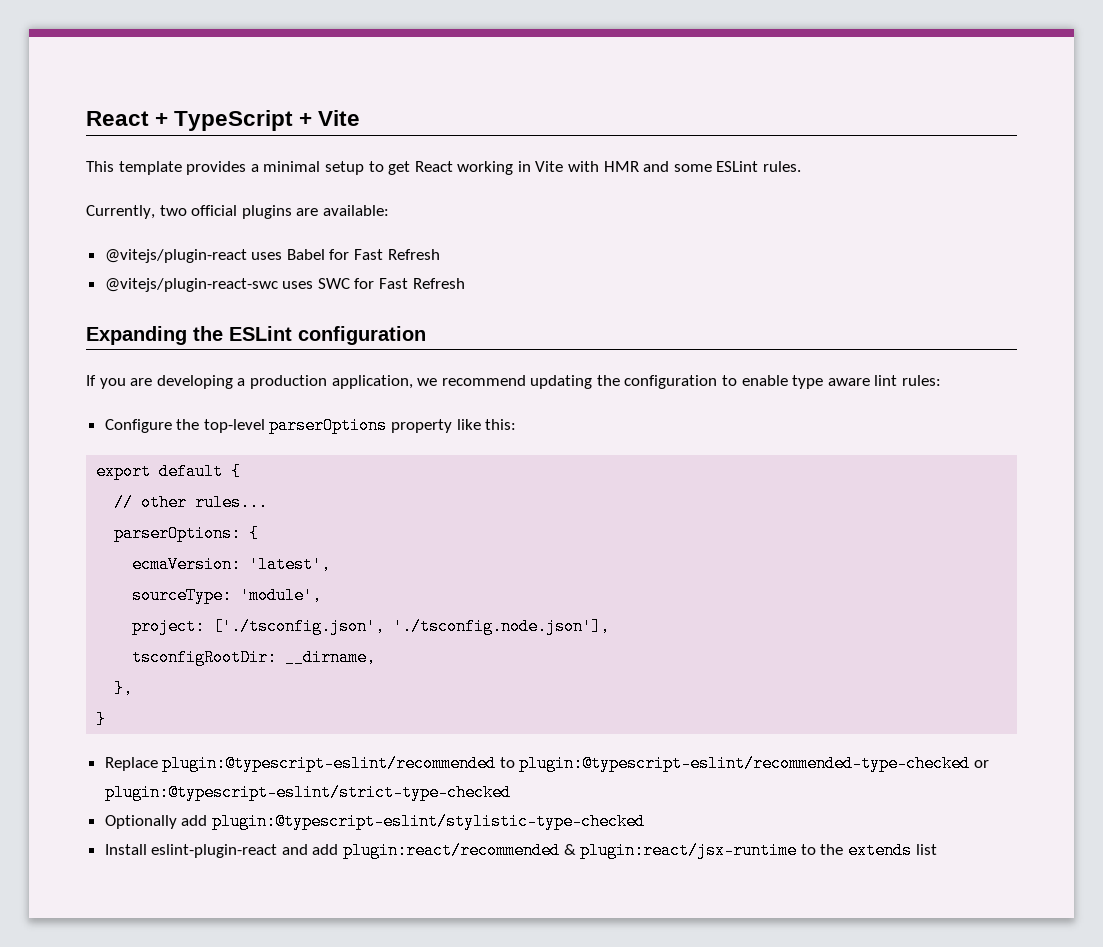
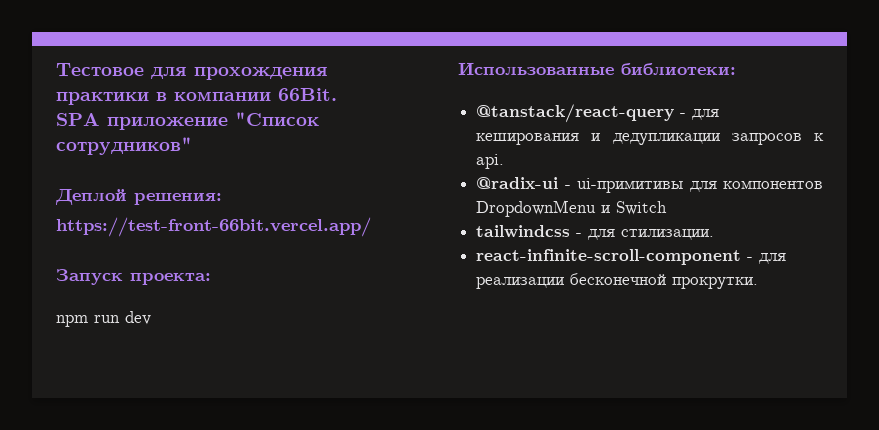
[86,110,361,131] [86,161,802,175] [86,205,389,219] [104,249,440,263] [104,278,465,292] [86,326,426,345] [86,375,942,389] [104,417,517,434] [96,463,242,480] [114,494,269,511] [114,525,260,542] [132,556,332,573] [132,587,323,604] [132,618,611,635] [132,649,377,666] [114,680,134,697] [96,711,107,728] [104,755,990,772] [104,784,511,801] [104,813,645,830] [104,842,937,859] React + TypeScript + Vite // This template provides a minimal setup to get React working in Vite with HMR and some ESLint rules. // Currently, two official plugins are available: // @vitejs/plugin-react uses Babel for Fast Refresh // @vitejs/plugin-react-swc uses SWC for Fast Refresh // Expanding the ESLint configuration // If you are developing a production application, we recommend updating the configuration to enable type aware lint rules: // Configure the top-level parserOptions property like this: // export default { // // other rules... // parserOptions: { // ecmaVersion: 'latest', // sourceType: 'module', // project: ['./tsconfig.json', './tsconfig.node.json'], // tsconfigRootDir: __dirname, // }, // } // Replace plugin:@typescript-eslint/recommended to plugin:@typescript-eslint/recommended-type-checked or plugin:@typescript-eslint/strict-type-checked // Optionally add plugin:@typescript-eslint/stylistic-type-checked // Install eslint-plugin-react and add plugin:react/recommended & plugin:react/jsx-runtime to the extends list -> [56,63,328,80] [56,88,337,105] [56,112,319,130] [56,137,192,155] [55,189,222,205] [56,217,371,237] [56,269,211,285] [56,311,151,327] [458,62,736,75] [476,104,720,123] [476,133,824,145] [476,154,505,169] [476,177,823,193] [476,200,668,217] [476,225,715,240] [476,249,787,265] [476,273,759,289] Тестовое для прохождения практики в компании 66Bit. // SPA приложение "Список сотрудников" // Деплой решения: // https://test-front-66bit.vercel.app/ // Запуск проекта: // npm run dev // Использованные библиотеки: // @tanstack/react-query - для кеширования и дедупликации запросов к api. // @radix-ui - ui-примитивы для компонентов DropdownMenu и Switch // tailwindcss - для стилизации. // react-infinite-scroll-component - для реализации бесконечной прокрутки.

